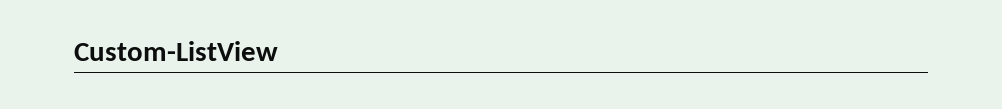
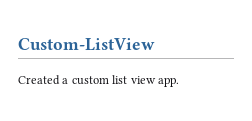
(278, 51) none -> [18,75,179,87] // Created a custom list view app.

